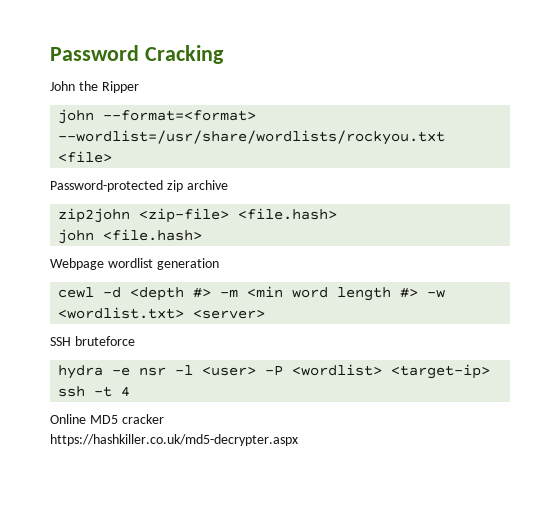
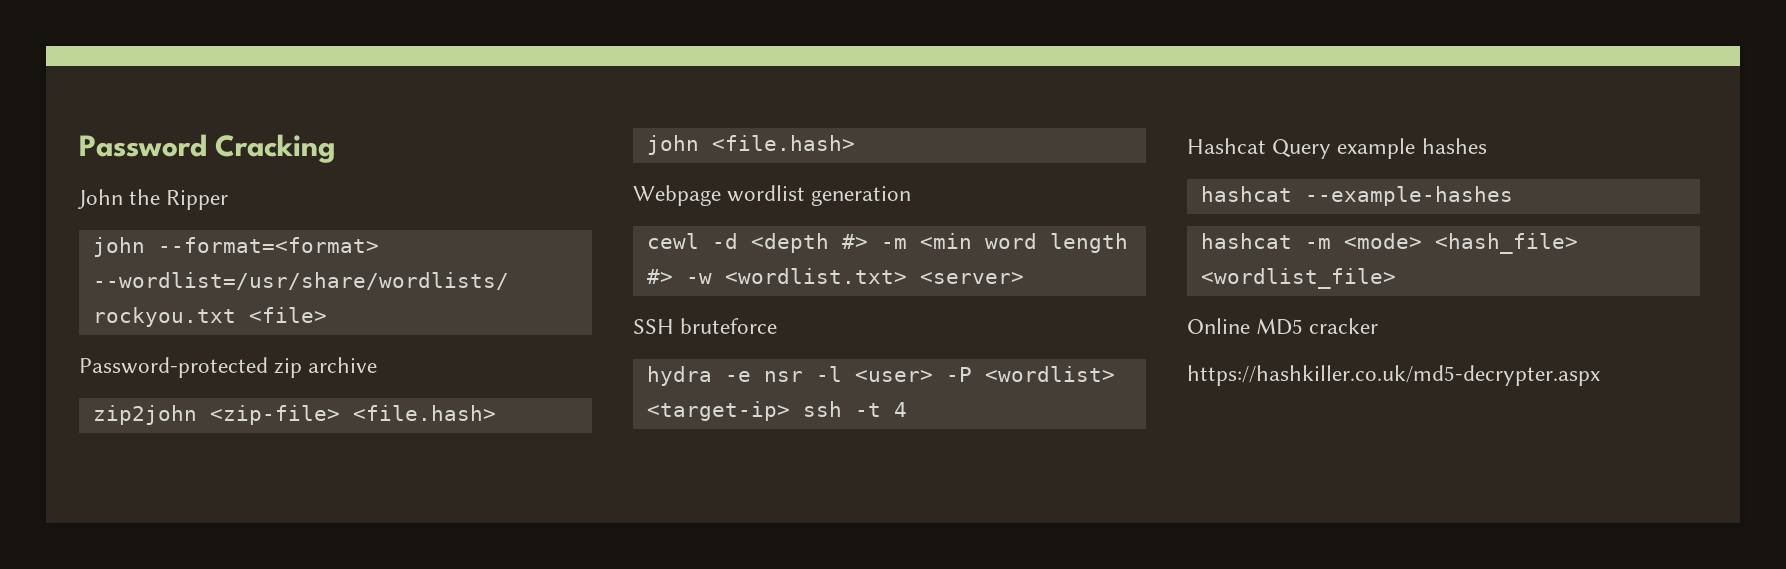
(131, 391) none -> [1187,138,1487,159] [1200,186,1513,206] [1200,233,1578,254] [1200,268,1396,289] // Hashcat Query example hashes // hashcat --example-hashes // hashcat -m <mode> <hash_file> <wordlist_file>

